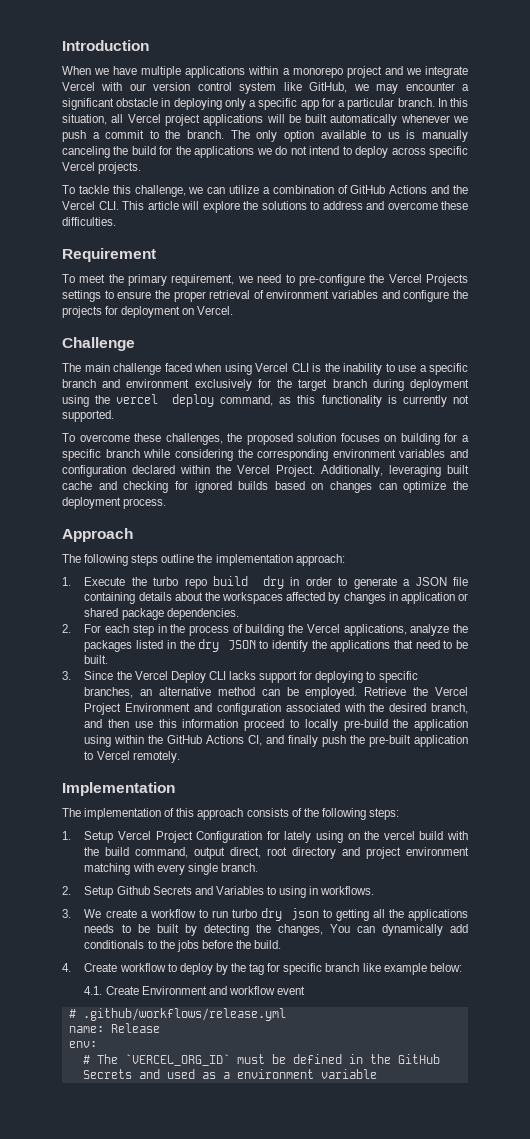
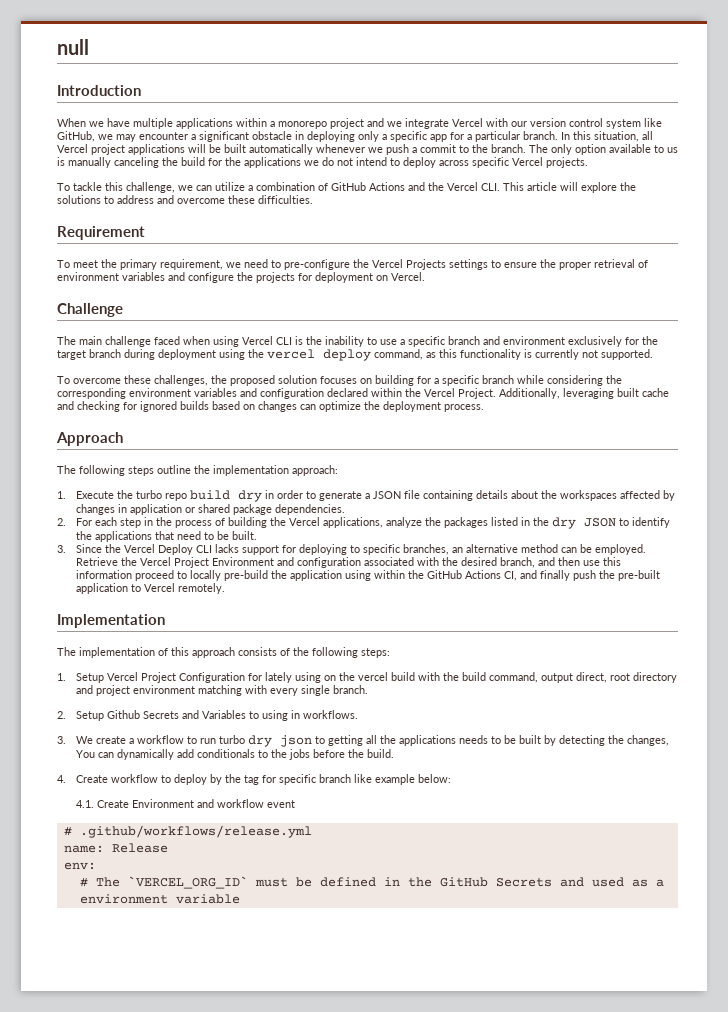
(62, 45) none -> [57,39,89,55] null //

